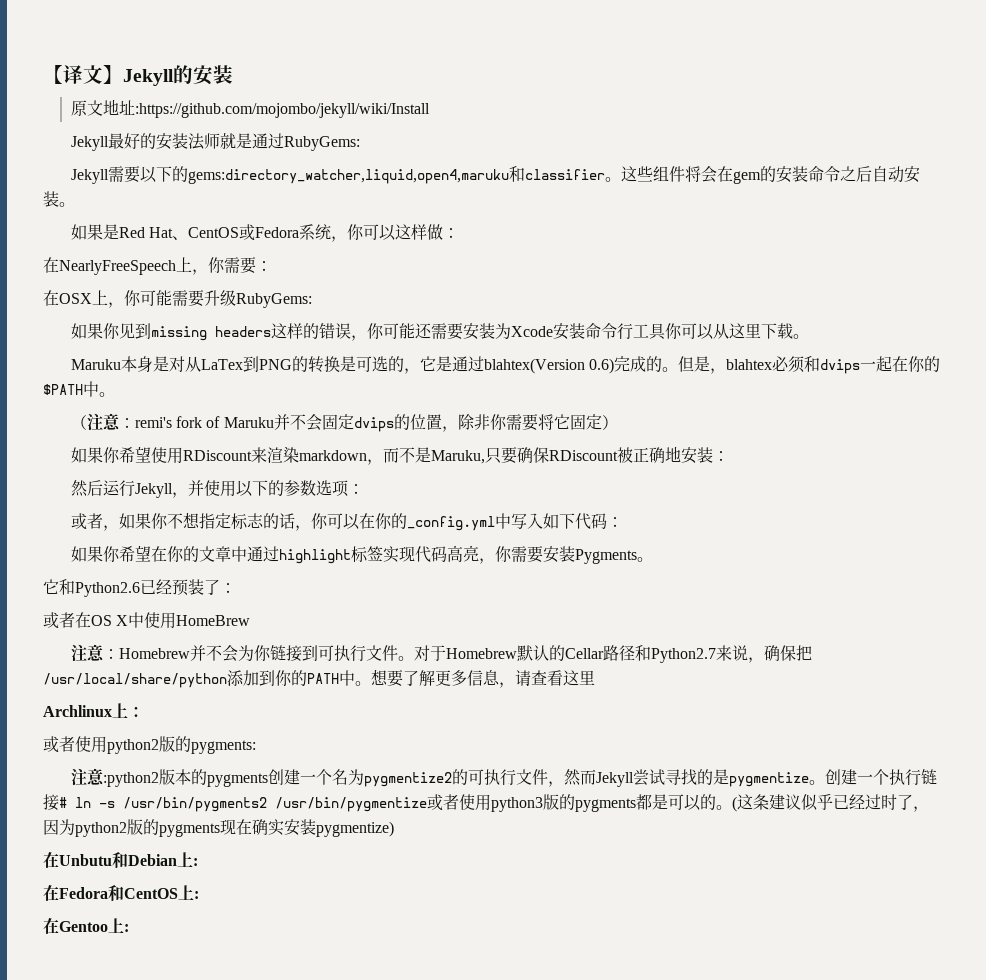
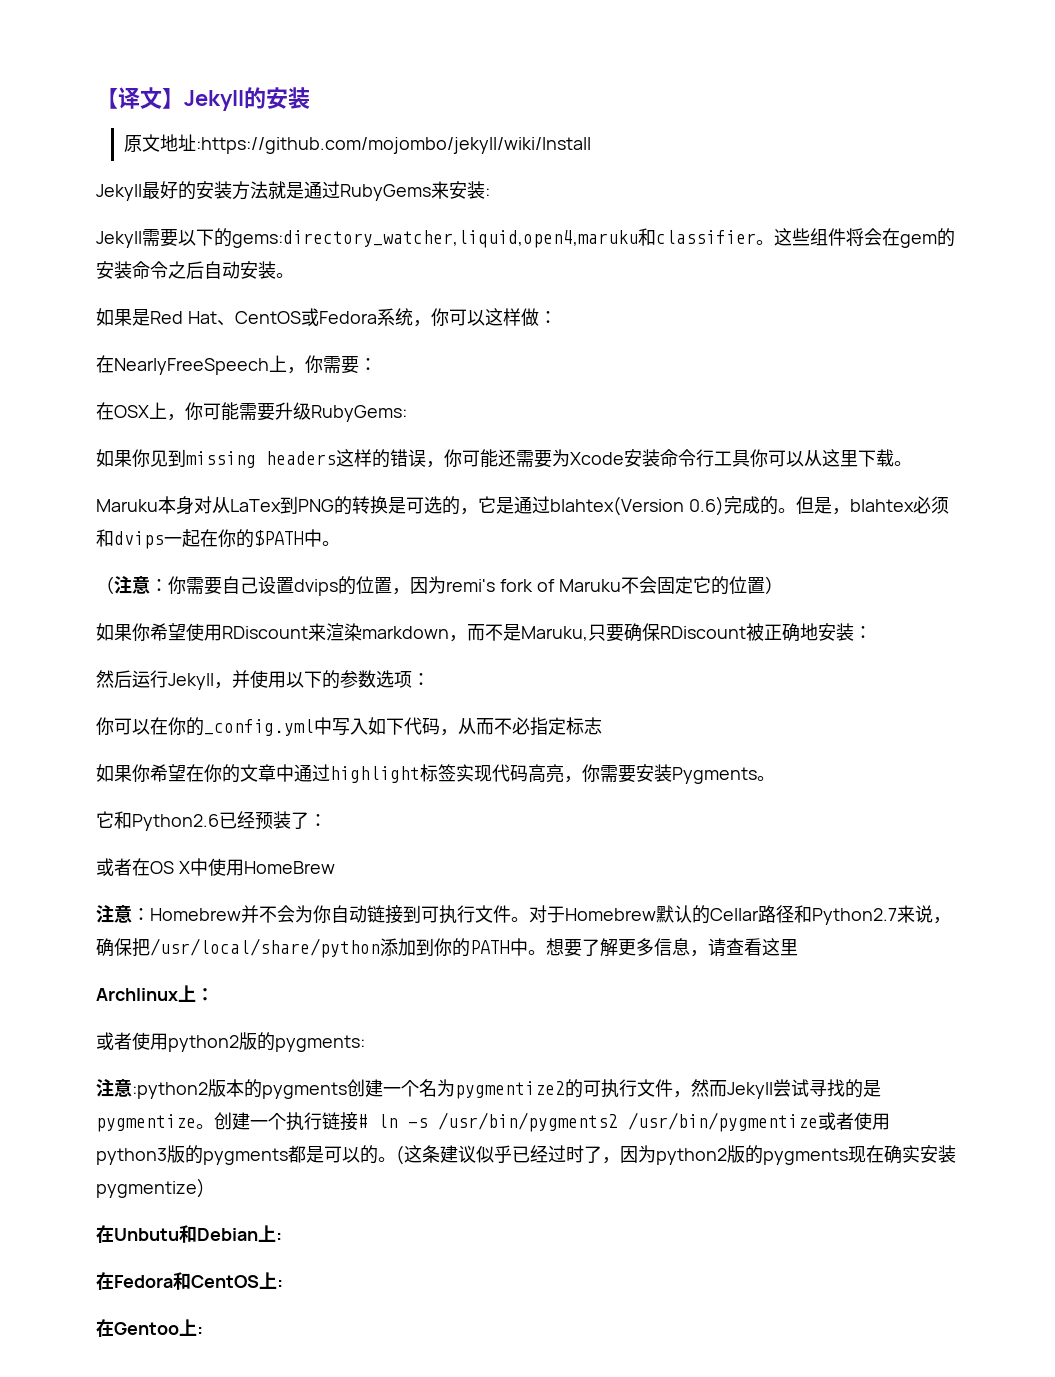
[187,133,220,150] 法师 -> [232,181,268,200] 方法
[283,136,360,151] RubyGems: -> [340,181,490,201] RubyGems来安装:
[462,323,495,340] 安装 -> (552, 459) none
[152,356,169,372] 是 -> (194, 505) none
[134,414,602,432] remi's fork of Maruku并不会固定dvips的位置，除非你需要将它固定 -> [168,576,765,596] 你需要自己设置dvips的位置，因为remi's fork of Maruku不会固定它的位置
[70,512,311,531] 或者，如果你不想指定标志的话， -> (430, 679) none
[606,517,623,527] ： -> [440,717,602,736] ，从而不必指定标志
(271, 653) none -> [331,905,367,923] 自动

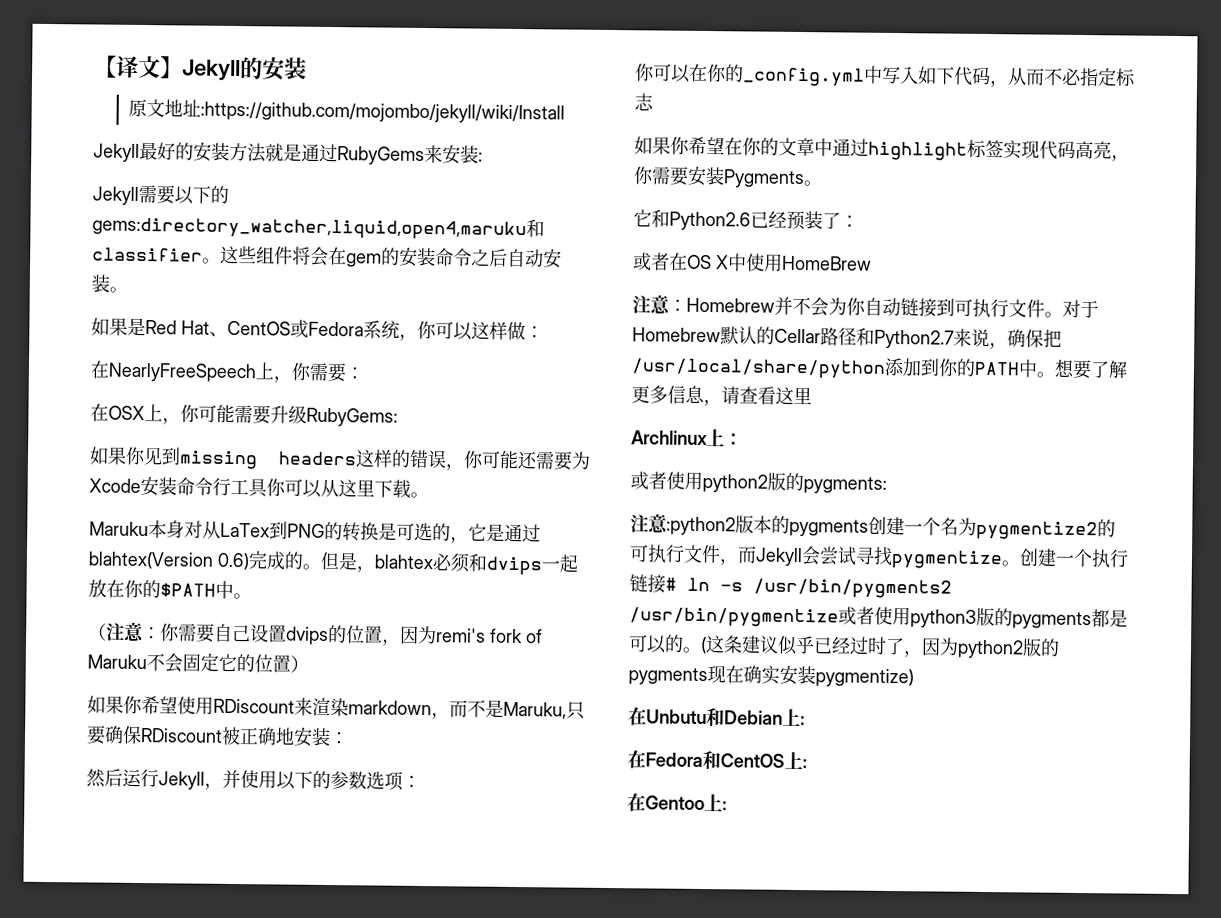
(200, 538) none -> [88,579,107,598] 放
[691,1079,773,1099] 然而Jekyll -> [737,546,821,567] 而Jekyll会
[845,1079,881,1098] 的是 -> (893, 556) none

